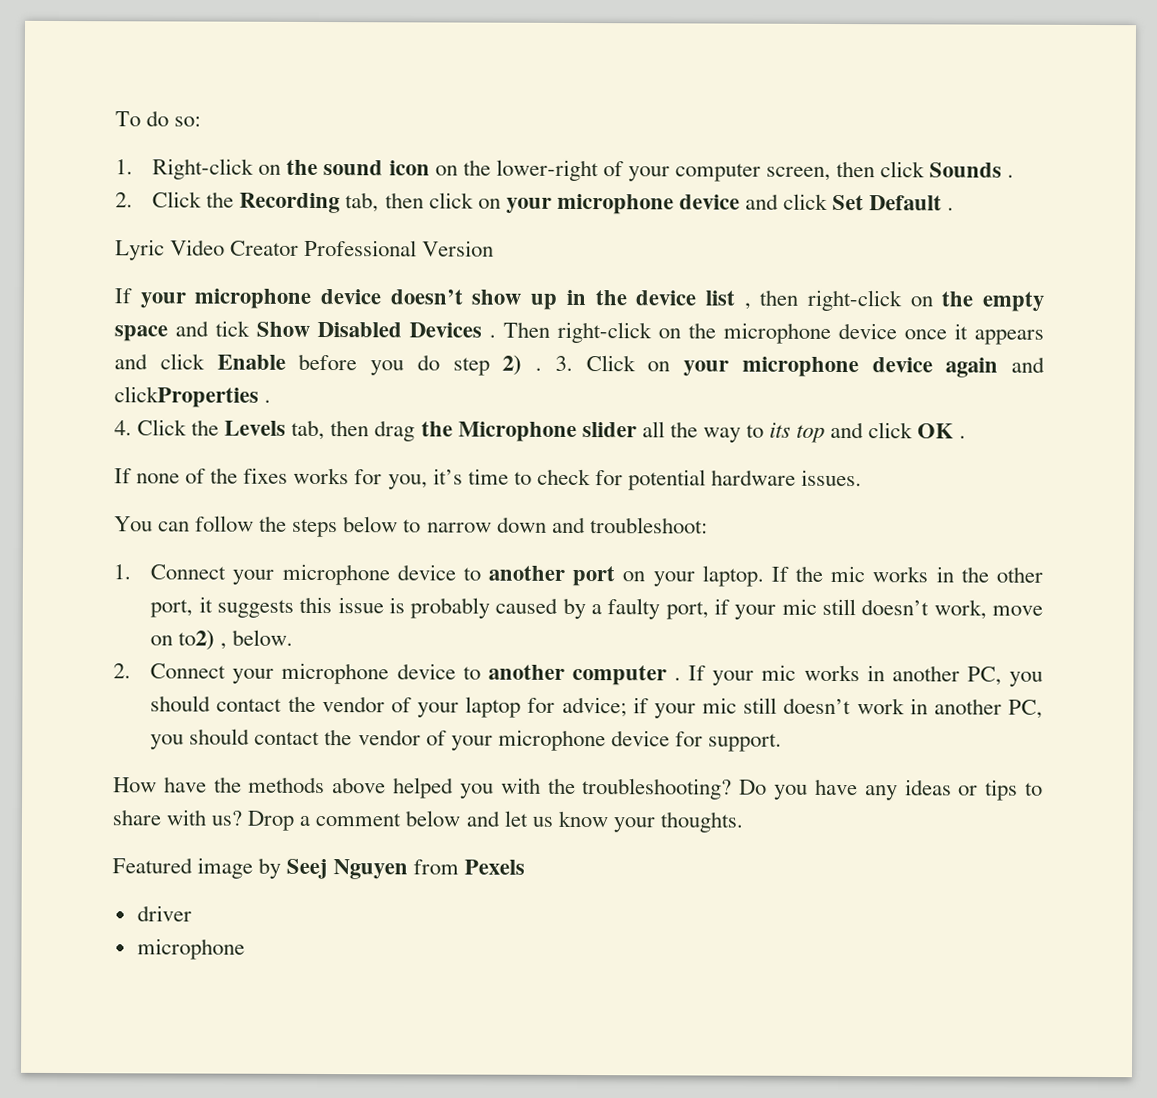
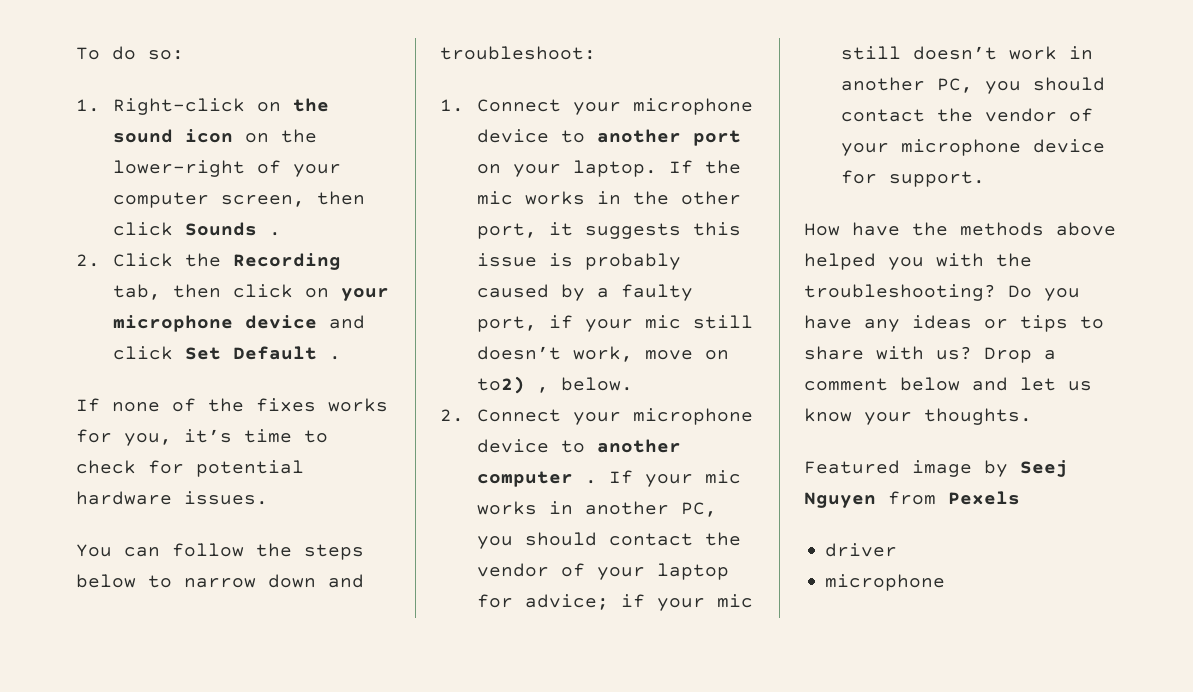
[115,239,495,261] [114,288,1044,312] [114,320,1044,345] [114,353,1045,378] [114,386,272,408] [114,419,967,443] // Lyric Video Creator Professional Version // If your microphone device doesn’t show up in the device list , then right-click on the empty space and tick Show Disabled Devices . Then right-click on the microphone device once it appears and click Enable before you do step 2) . 3. Click on your microphone device again and clickProperties . // 4. Click the Levels tab, then drag the Microphone slider all the way to its top and click OK . -> (341, 358) none

